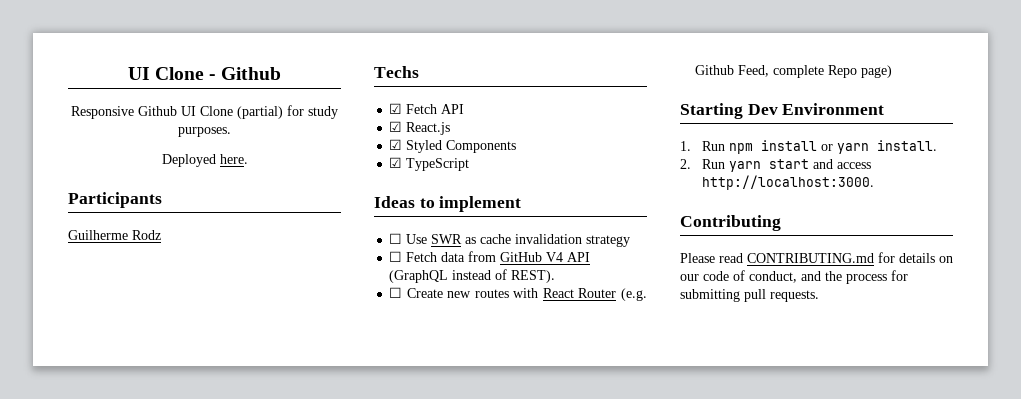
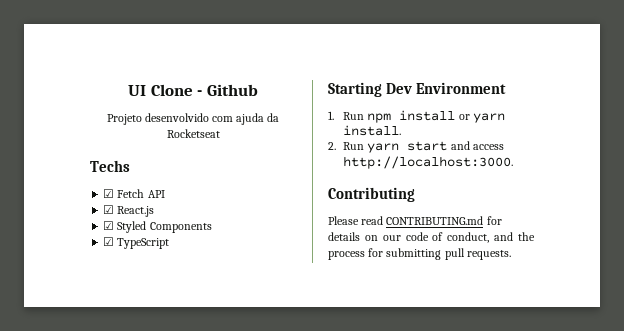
[71,105,338,119] [178,127,231,137] [161,154,248,167] [68,192,162,208] [68,230,161,240] Responsive Github UI Clone (partial) for study purposes. // Deployed here. // Participants // Guilherme Rodz -> [106,113,280,125] [166,129,220,138] Projeto desenvolvido com ajuda da Rocketseat
[374,196,522,212] [389,233,631,247] [389,251,591,262] [389,269,556,283] [389,287,647,301] [695,65,893,78] // Ideas to implement // ☐ Use SWR as cache invalidation strategy // ☐ Fetch data from GitHub V4 API (GraphQL instead of REST). // ☐ Create new routes with React Router (e.g. Github Feed, complete Repo page) -> (170, 243) none

